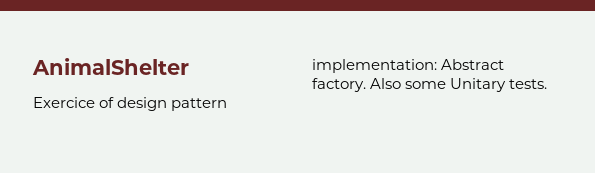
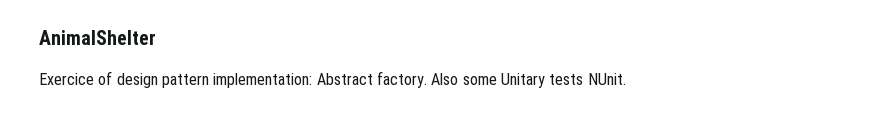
[509,79,548,89] tests. -> [549,73,626,85] tests NUnit.

